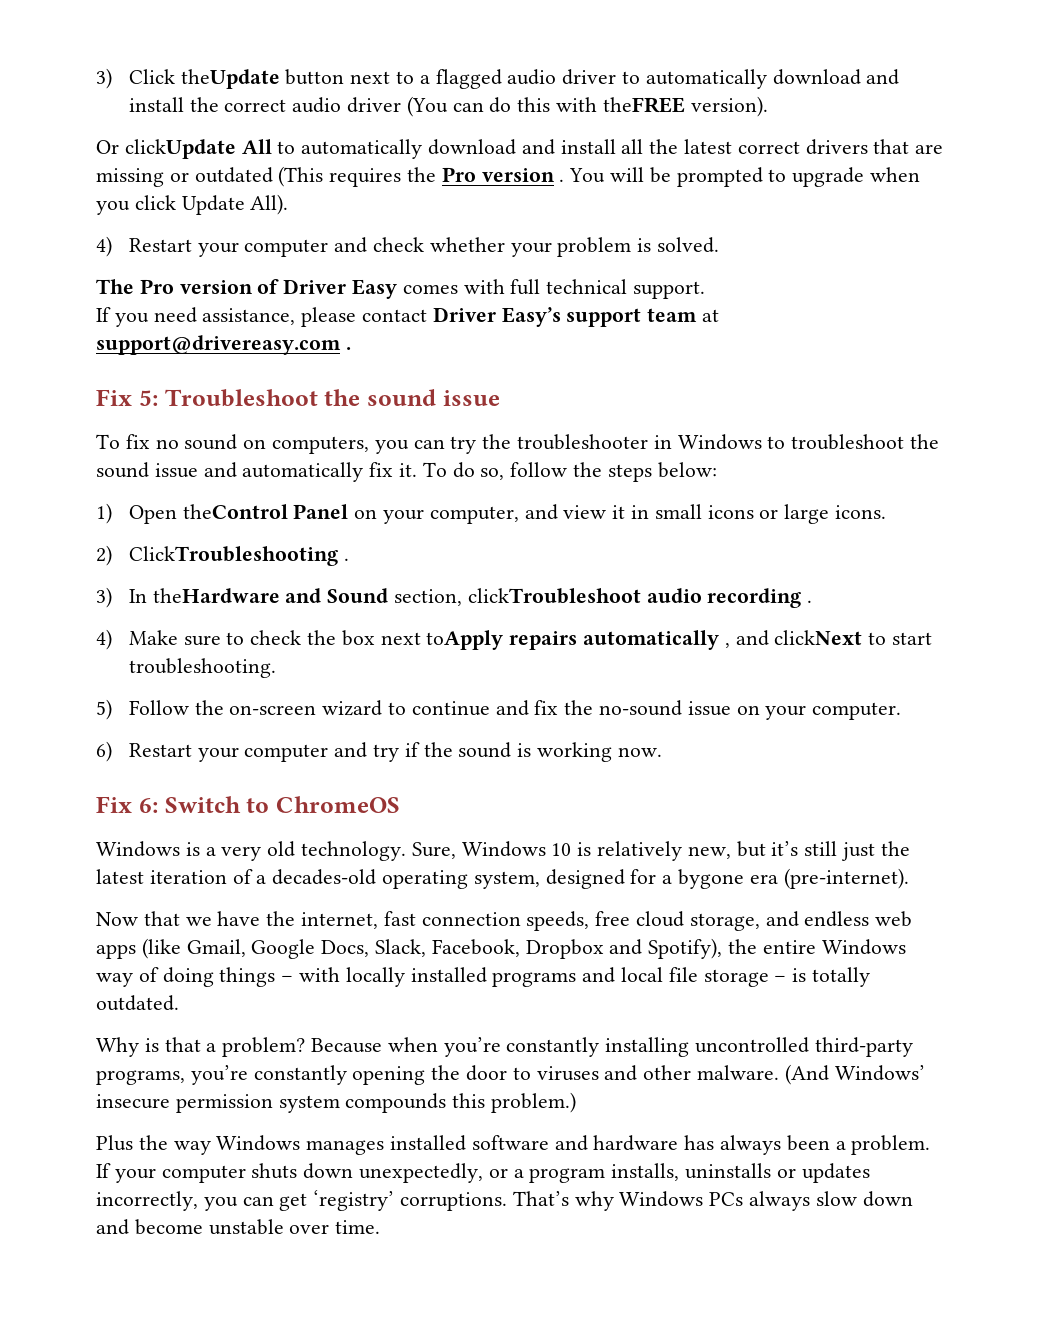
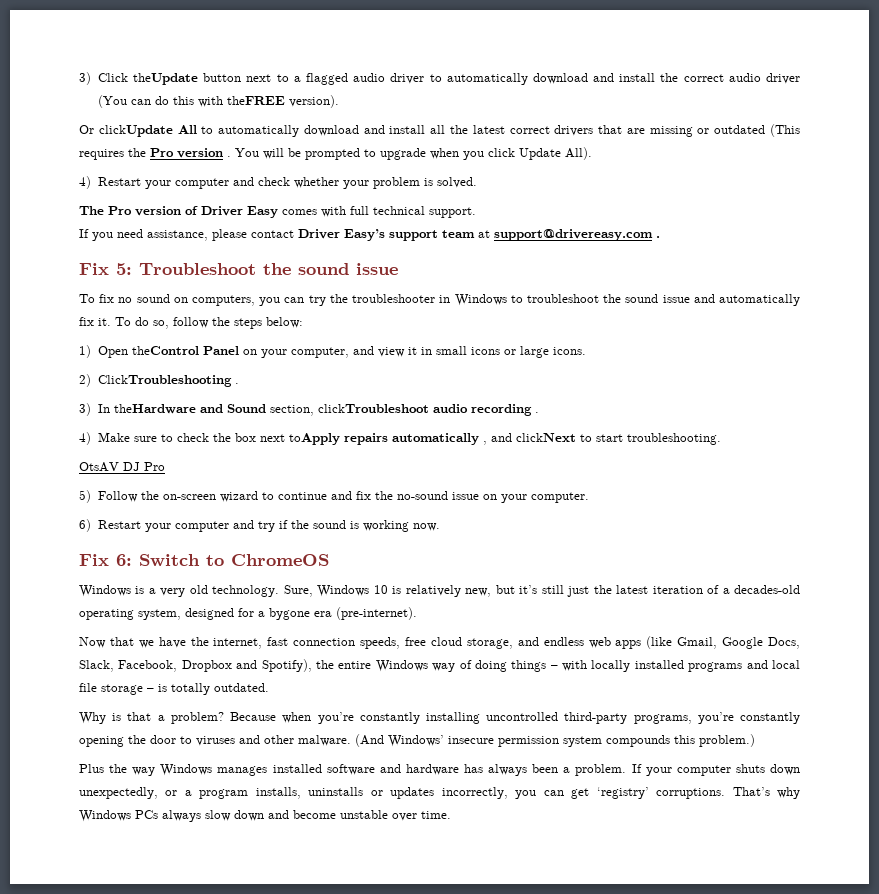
(276, 668) none -> [79,462,165,472] // OtsAV DJ Pro

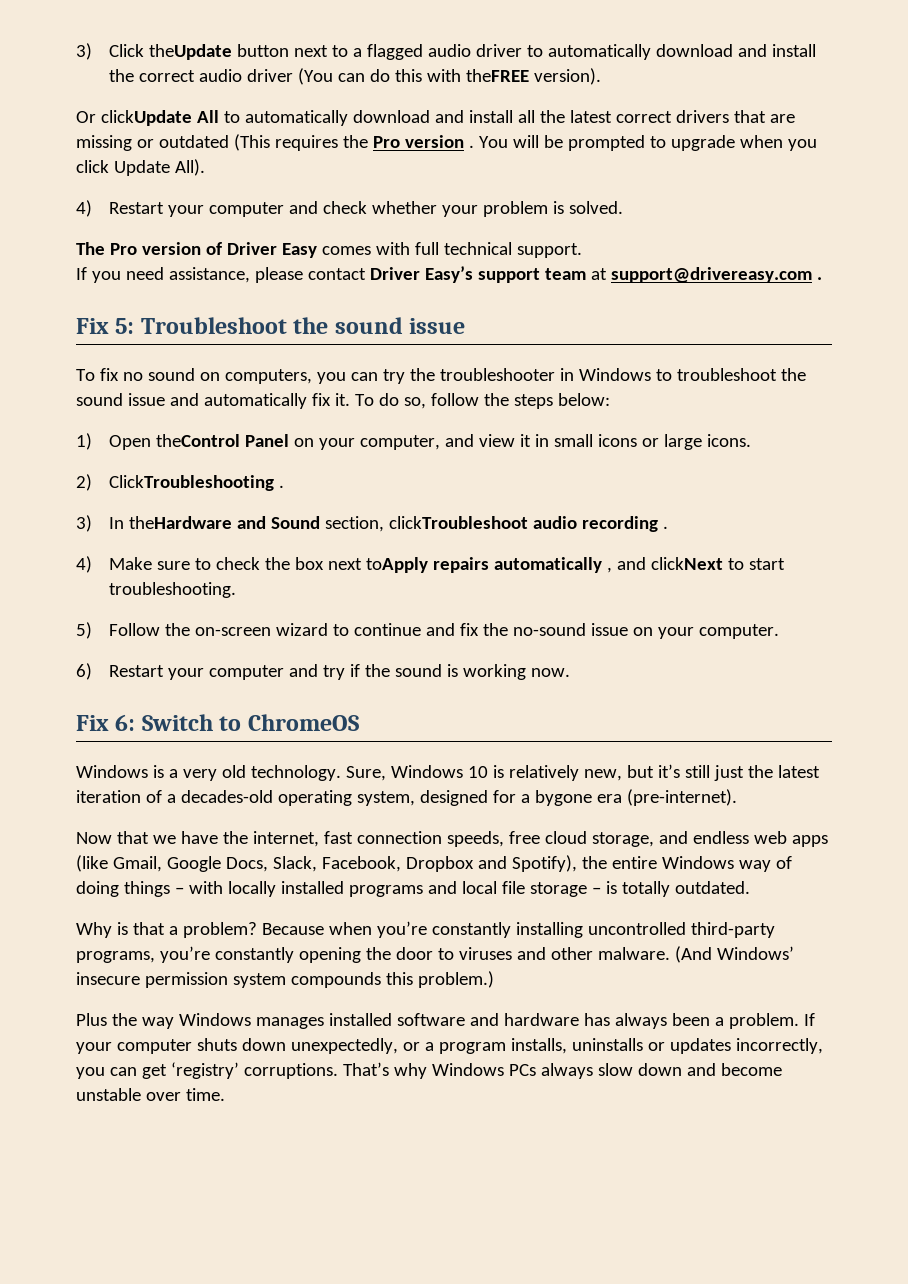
[79,462,165,472] // OtsAV DJ Pro -> (237, 590) none

